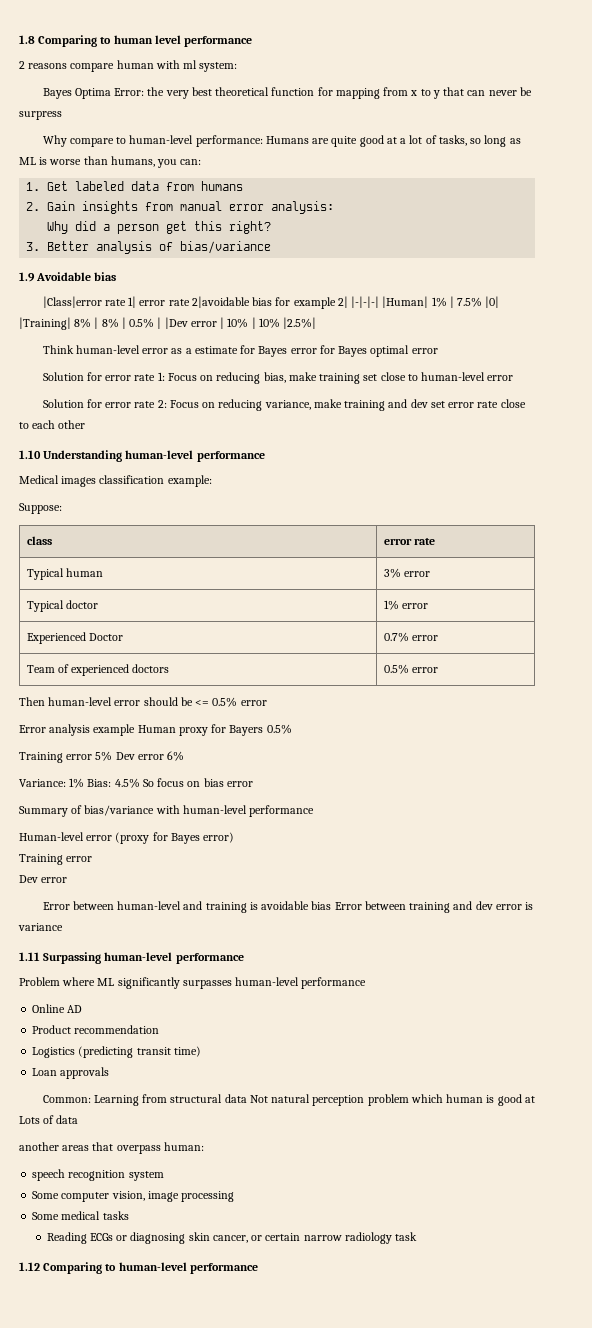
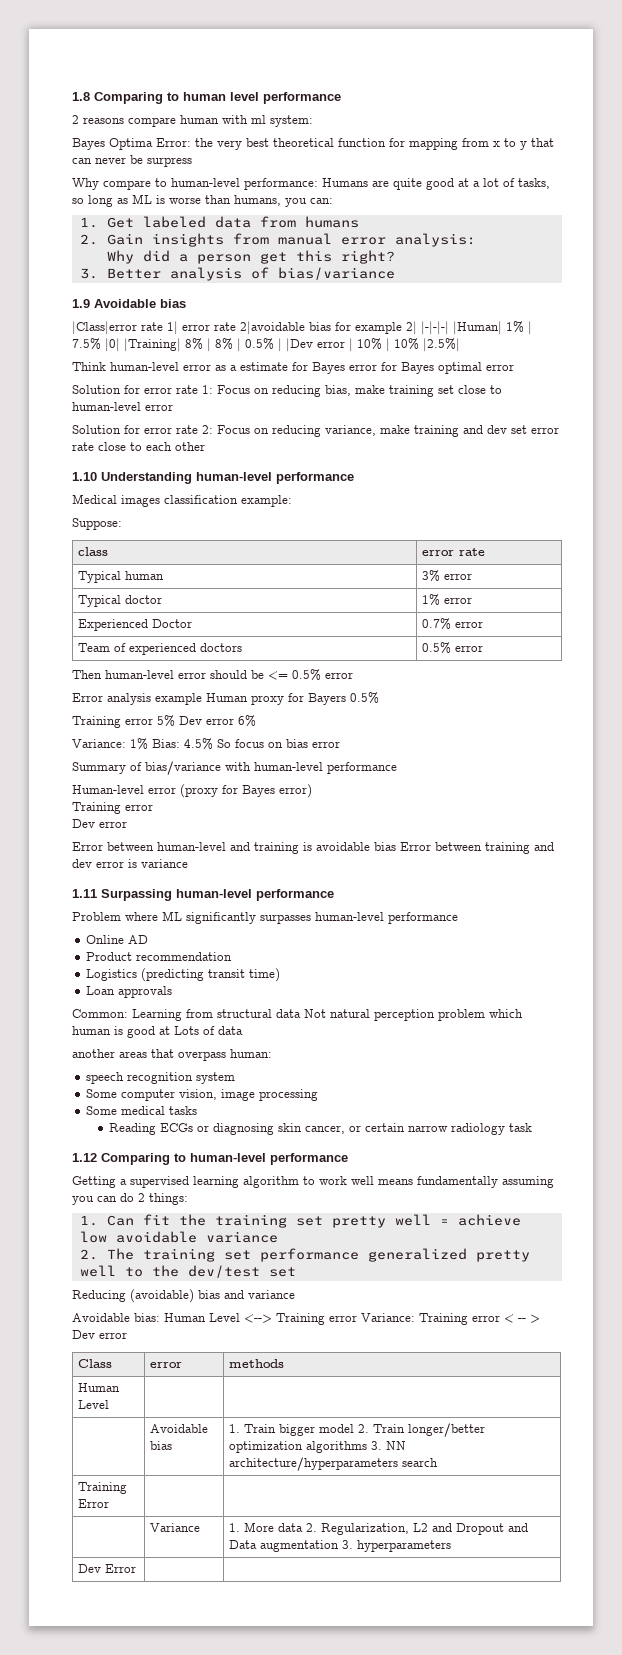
(258, 1268) none -> [72,1176,554,1188] [72,1193,188,1205] [79,1214,521,1228] [79,1231,278,1243] [79,1248,530,1262] [79,1265,296,1278] [72,1289,295,1303] [72,1313,540,1325] [72,1330,127,1339] [77,1359,112,1368] [149,1362,182,1368] [228,1359,284,1368] [77,1383,120,1392] [77,1400,109,1409] [149,1424,208,1433] [149,1441,172,1450] [228,1423,485,1437] [228,1441,406,1453] [228,1457,438,1471] [77,1482,127,1494] [77,1499,109,1508] [149,1523,200,1532] [228,1522,528,1535] [228,1540,451,1552] [77,1564,136,1573] // Getting a supervised learning algorithm to work well means fundamentally assuming you can do 2 things: // 1. Can fit the training set pretty well = achieve low avoidable variance // 2. The training set performance generalized pretty well to the dev/test set // Reducing (avoidable) bias and variance // Avoidable bias: Human Level <--> Training error Variance: Training error < -- > Dev error // Class | error | methods // Human Level | | // | Avoidable bias | 1. Train bigger model 2. Train longer/better optimization algorithms 3. NN architecture/hyperparameters search // Training Error | | // | Variance | 1. More data 2. Regularization, L2 and Dropout and Data augmentation 3. hyperparameters // Dev Error | |

